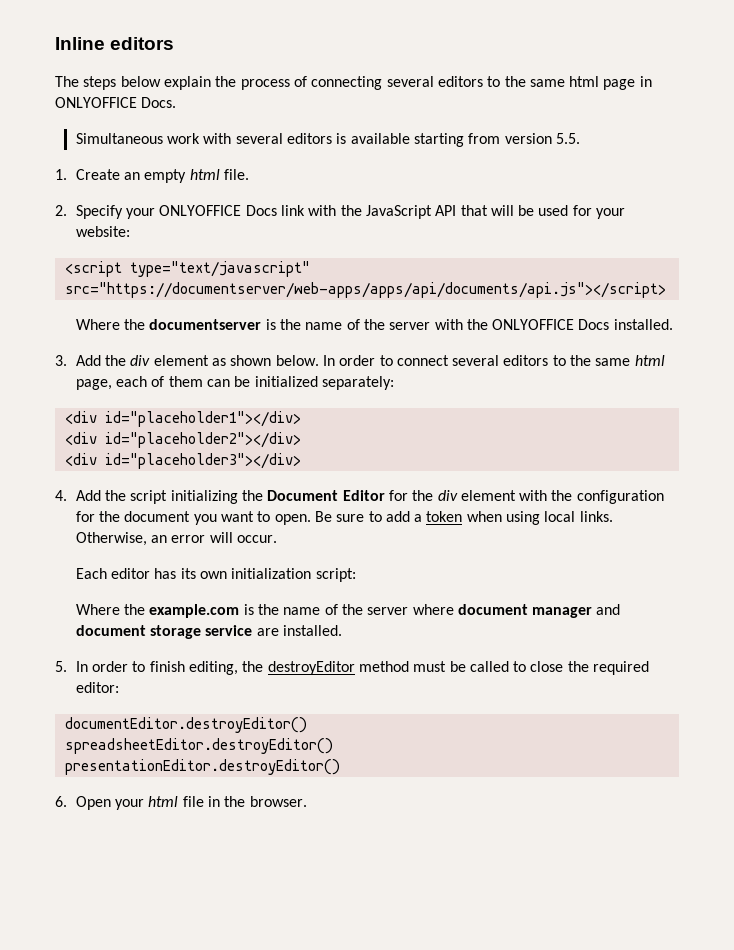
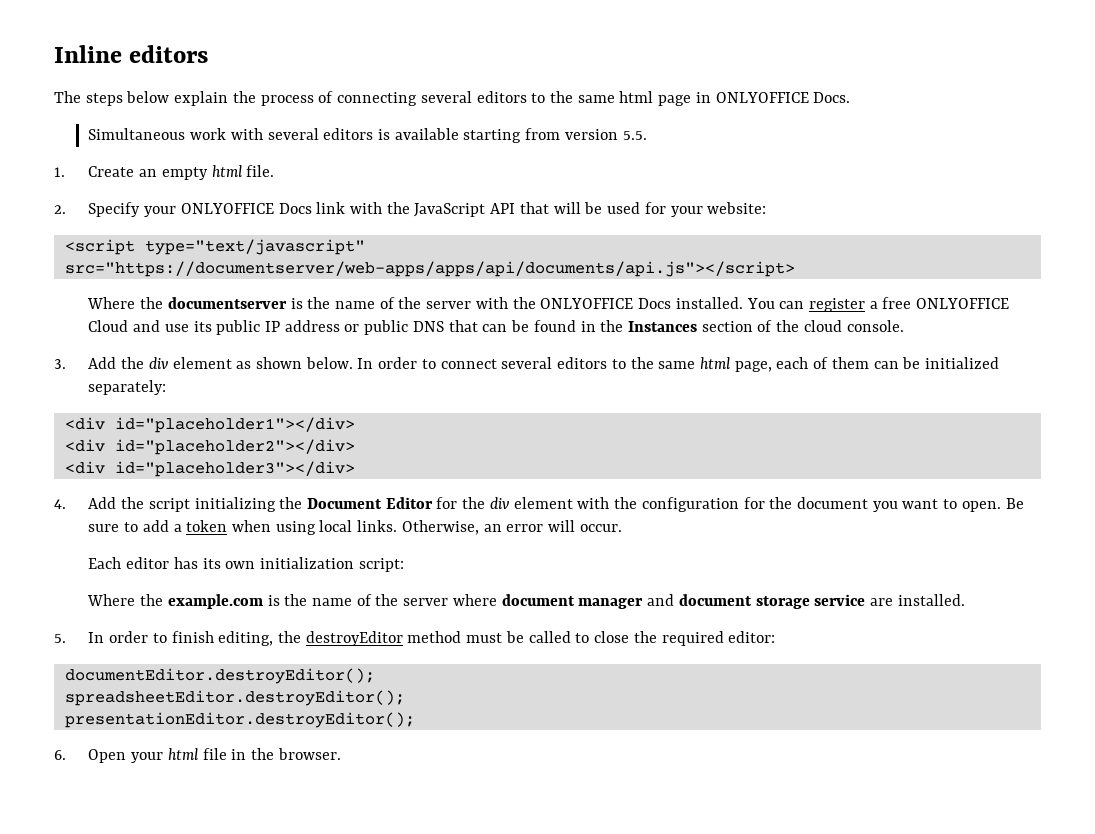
(673, 324) none -> [746,297,1010,312] [88,320,904,335] You can register a free ONLYOFFICE Cloud and use its public IP address or public DNS that can be found in the Instances section of the cloud console.
[64,717,307,733] [64,738,333,754] [64,759,340,775] documentEditor.destroyEditor() // spreadsheetEditor.destroyEditor() // presentationEditor.destroyEditor() -> [64,668,375,684] [64,690,405,706] [64,712,415,728] documentEditor.destroyEditor(); // spreadsheetEditor.destroyEditor(); // presentationEditor.destroyEditor();

